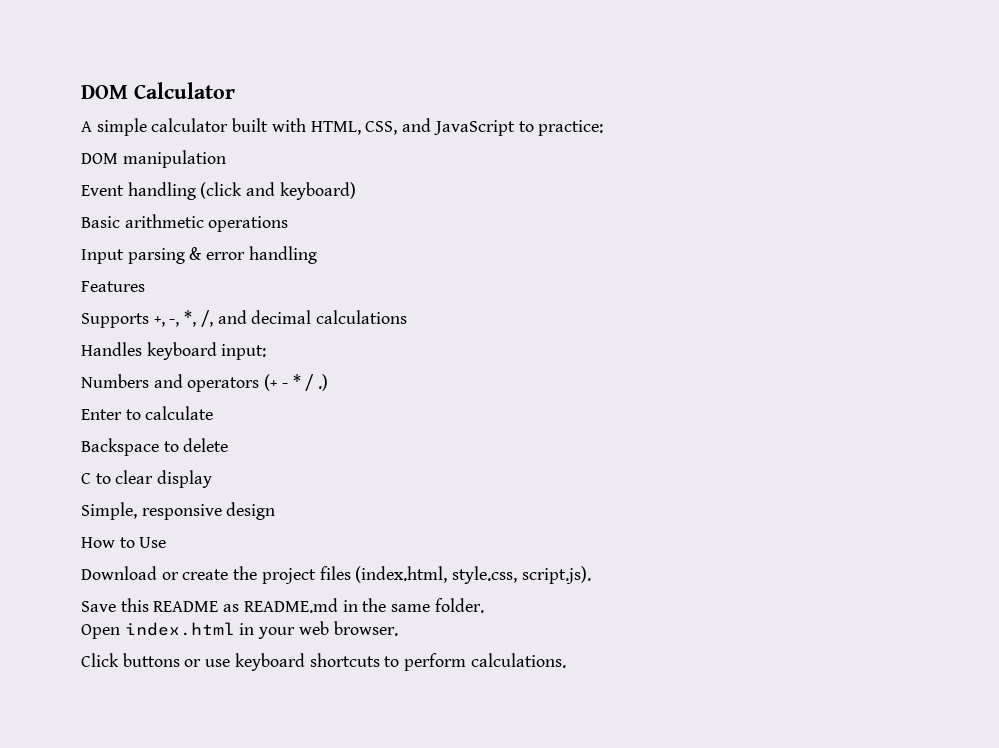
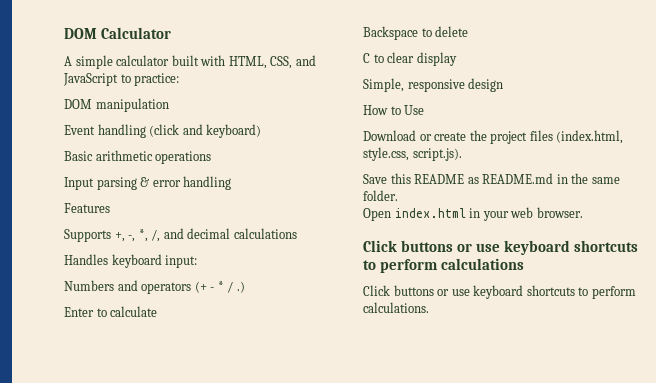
(398, 628) none -> [363,240,638,255] [363,258,524,273] // Click buttons or use keyboard shortcuts to perform calculations

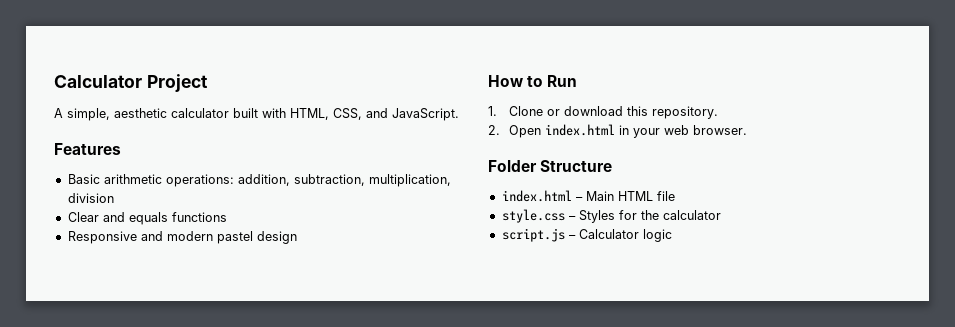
[64,27,172,39] DOM Calculator -> [54,74,208,92] Calculator Project
[75,55,113,69] simple -> [67,108,167,121] simple, aesthetic
[63,73,180,86] [64,98,169,112] [64,124,262,138] [64,150,212,164] [64,176,232,190] [64,203,110,213] [64,228,297,242] [64,254,198,268] [64,280,245,294] [64,306,158,317] [363,26,469,40] [363,52,457,66] [363,78,504,92] [363,105,425,115] [363,130,624,144] [363,147,462,161] [363,173,620,184] [363,190,398,201] JavaScript to practice: // DOM manipulation // Event handling (click and keyboard) // Basic arithmetic operations // Input parsing & error handling // Features // Supports +, -, *, /, and decimal calculations // Handles keyboard input: // Numbers and operators (+ - * / .) // Enter to calculate // Backspace to delete // C to clear display // Simple, responsive design // How to Use // Download or create the project files (index.html, style.css, script.js). // Save this README as README.md in the same folder. // -> [392,108,459,121] [54,143,121,155] [67,174,451,187] [67,193,114,203] [67,212,227,225] [67,231,297,244] [488,75,578,87] [488,106,719,119] [488,125,500,135] JavaScript. // Features // Basic arithmetic operations: addition, subtraction, multiplication, division // Clear and equals functions // Responsive and modern pastel design // How to Run // 1. Clone or download this repository. // 2.
[363,240,638,255] [363,258,524,273] [363,285,636,299] [363,302,429,313] Click buttons or use keyboard shortcuts to perform calculations // Click buttons or use keyboard shortcuts to perform calculations. -> [488,160,613,172] [501,190,675,202] [501,209,721,223] [501,228,672,242] Folder Structure // index.html – Main HTML file // style.css – Styles for the calculator // script.js – Calculator logic

